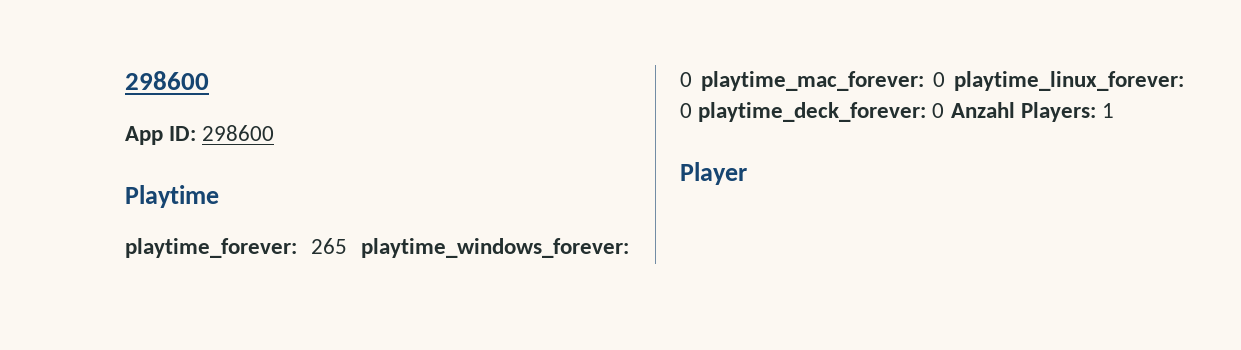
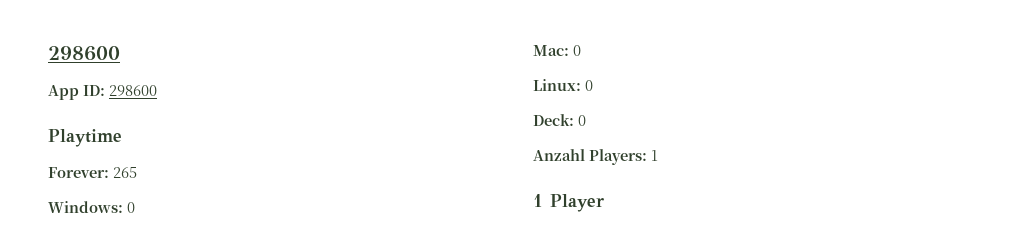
[125,238,297,258] playtime_forever: -> [48,167,109,178] Forever:
[361,238,629,258] [680,71,1184,91] [680,102,945,122] playtime_windows_forever: 0 playtime_mac_forever: 0 playtime_linux_forever: 0 playtime_deck_forever: 0 -> [48,201,135,213] [533,45,581,56] [533,79,593,91] [533,114,586,126] // Windows: 0 // Mac: 0 // Linux: 0 // Deck: 0 //
(1115, 110) none -> [533,194,543,207] 1

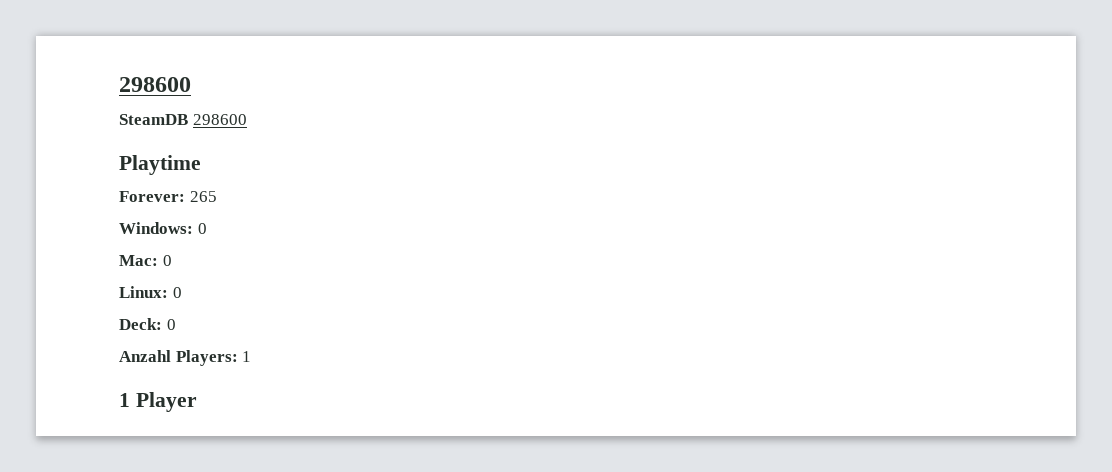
[48,46,120,61] [48,85,105,100] 298600 // App ID: -> [119,77,191,92] [119,114,188,125] 298600 // SteamDB

